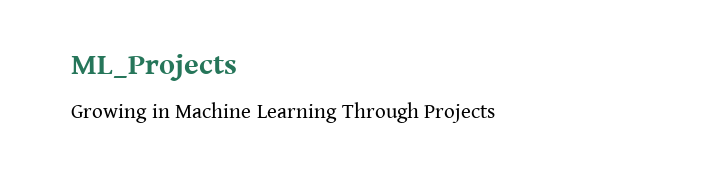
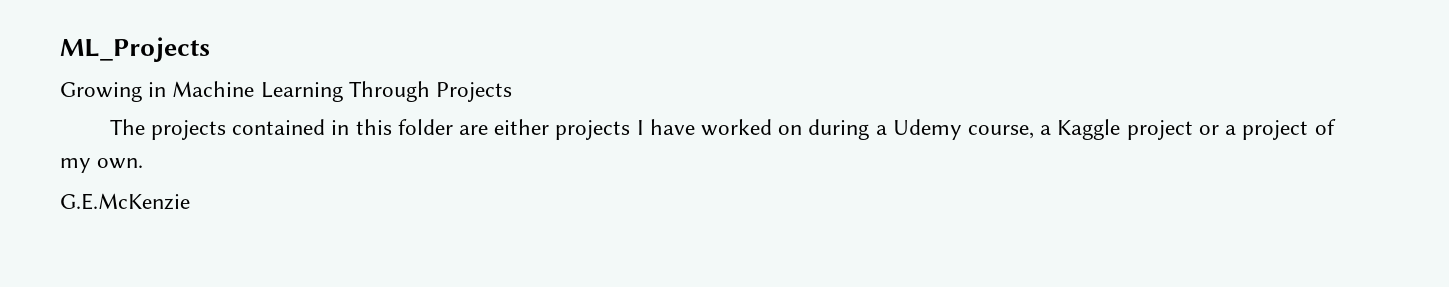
(496, 113) none -> [109,119,1336,140] [60,158,144,173] [60,193,190,210] // The projects contained in this folder are either projects I have worked on during a Udemy course, a Kaggle project or a project of my own. // G.E.McKenzie

